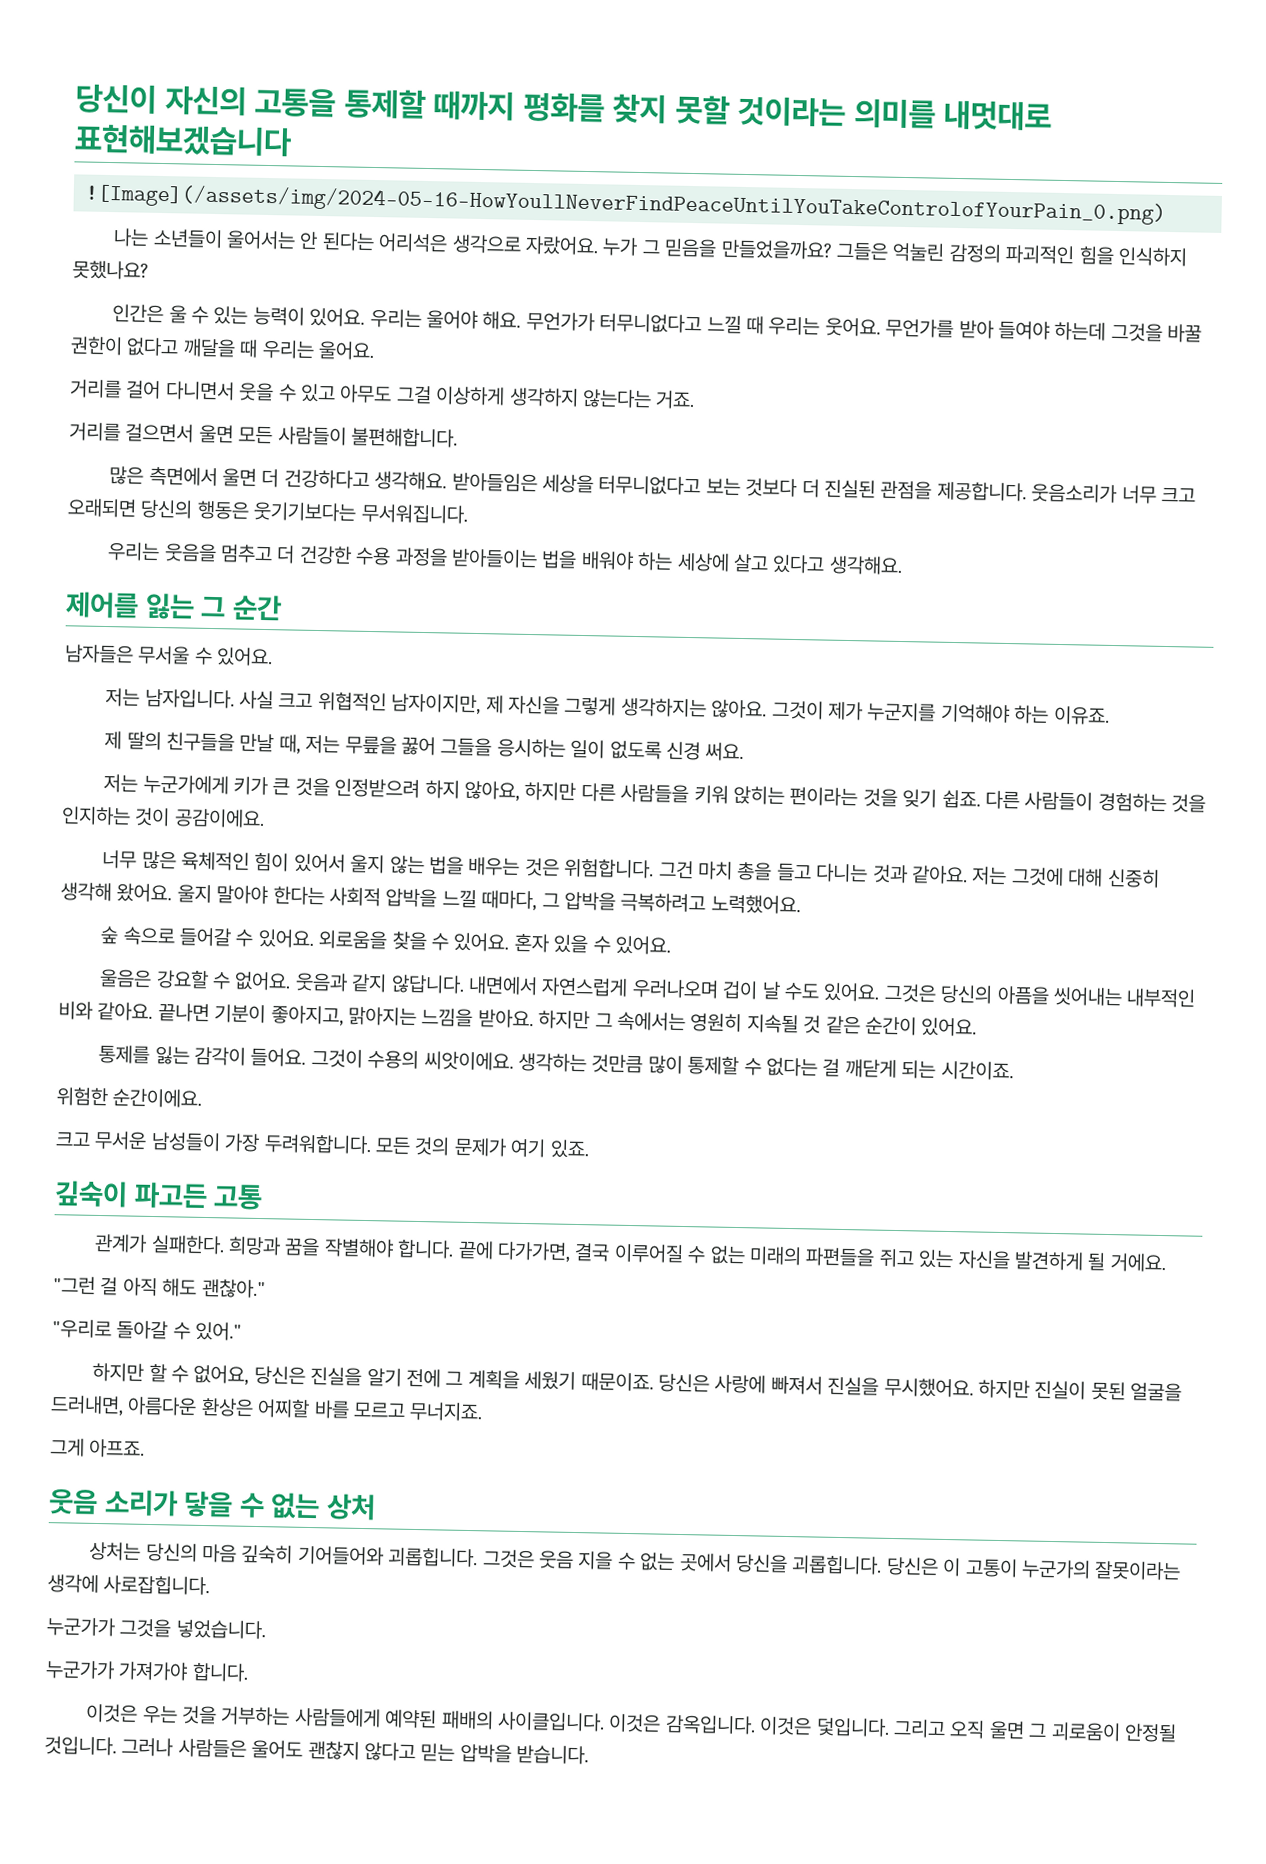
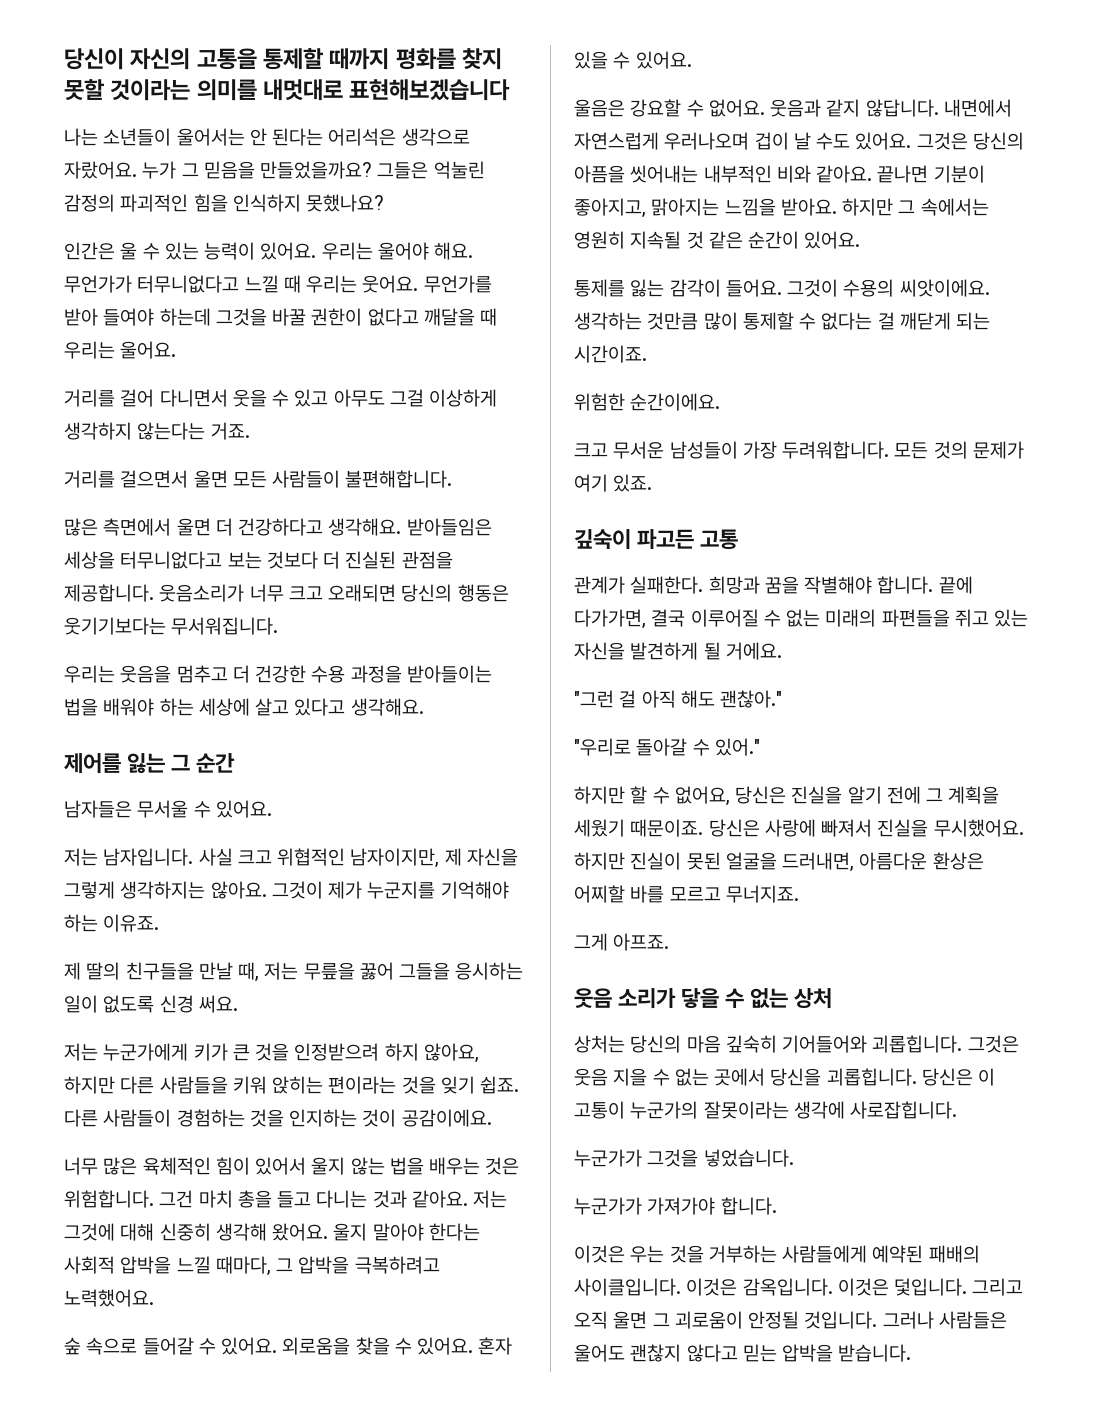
[85,183,1166,225] // ![Image](/assets/img/2024-05-16-HowYoullNeverFindPeaceUntilYouTakeControlofYourPain_0.png) -> (511, 90) none

